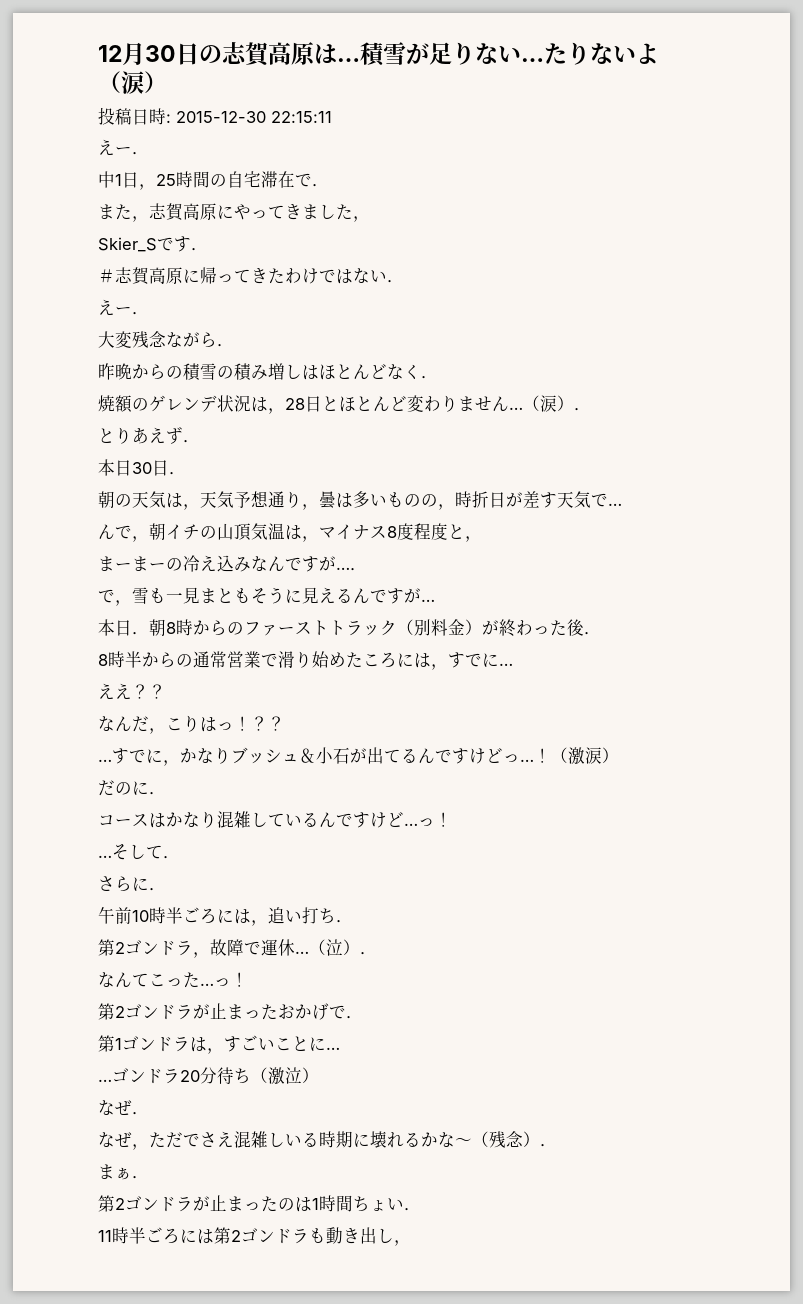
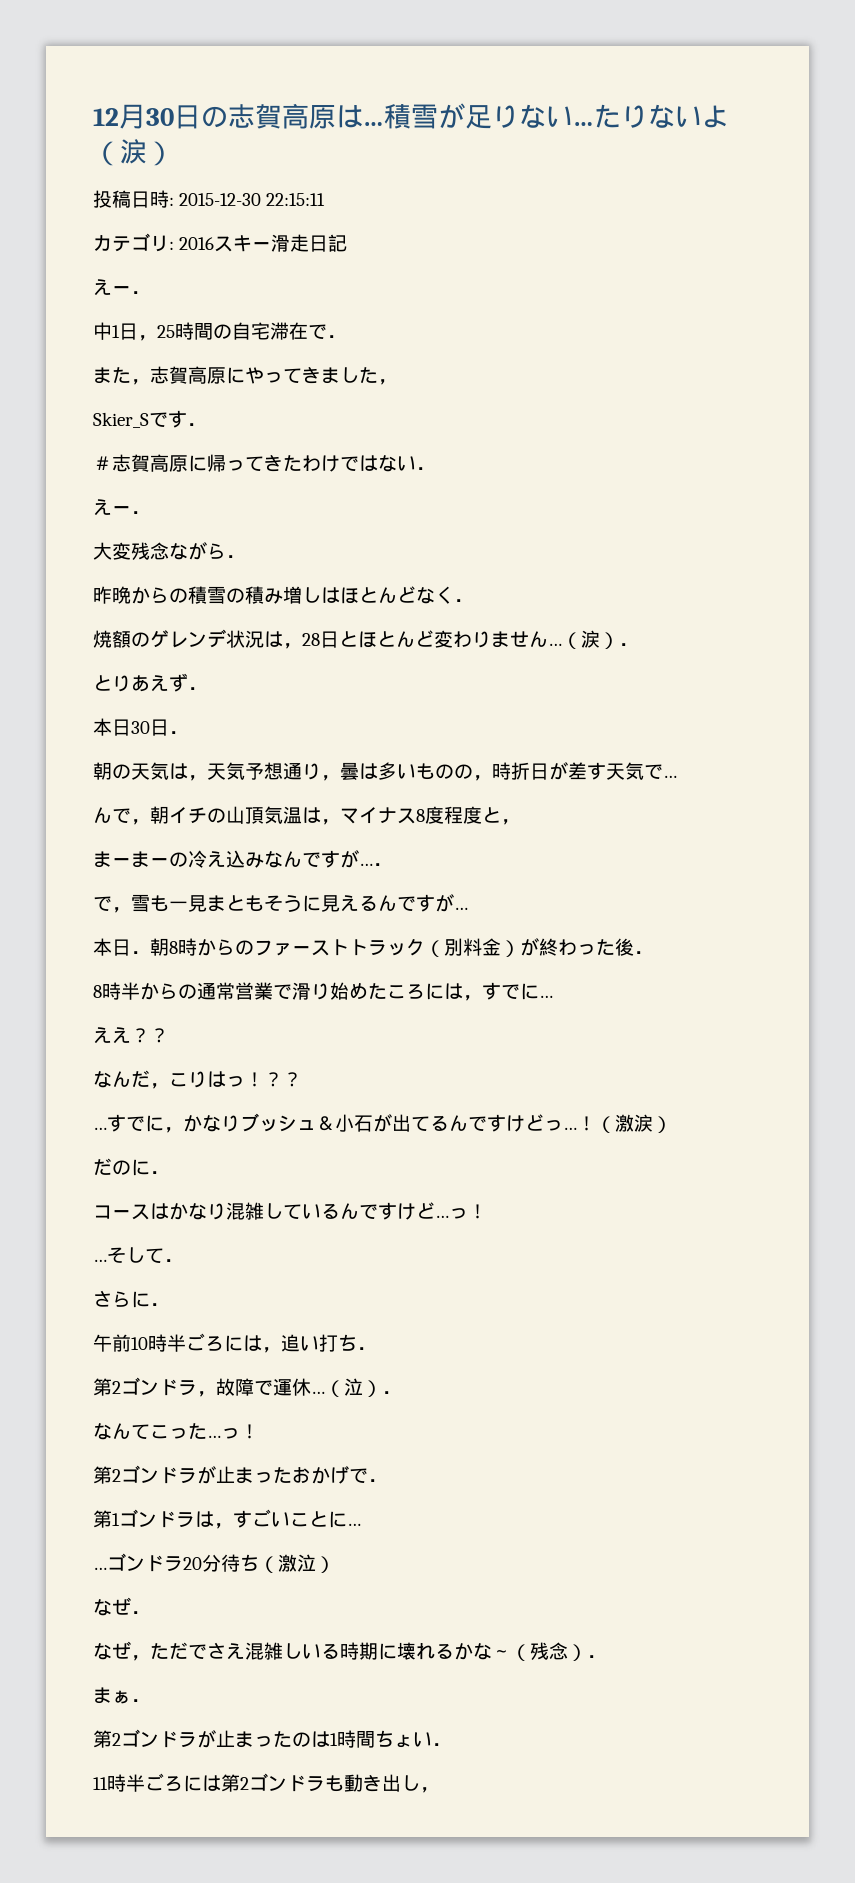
(332, 117) none -> [93,233,348,252] // カテゴリ: 2016スキー滑走日記

